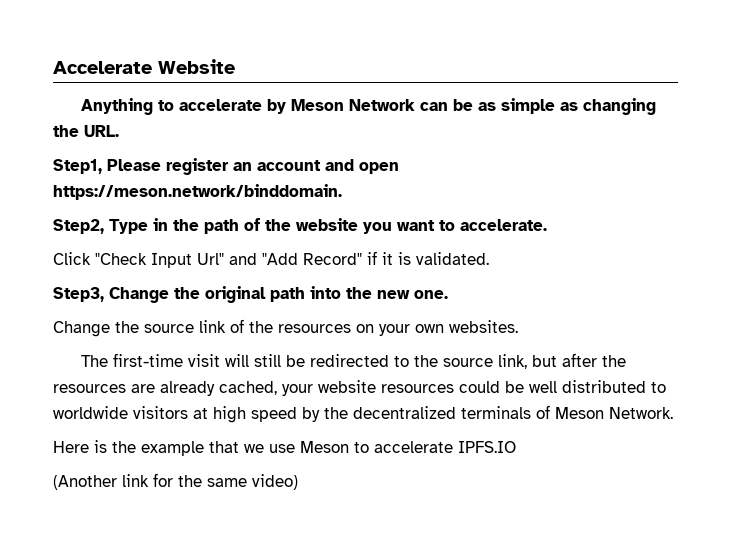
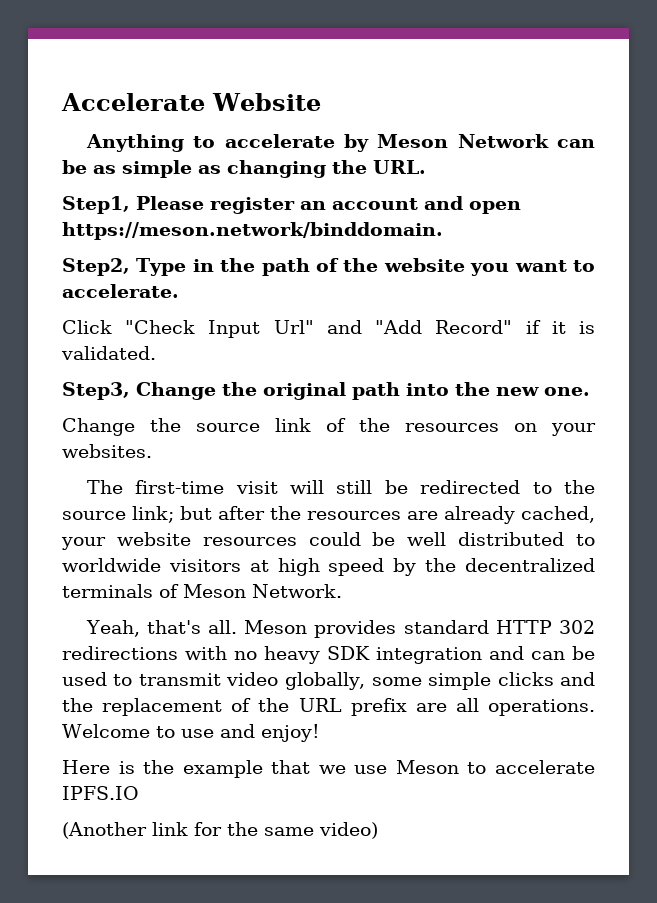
[415,324,444,333] own -> (596, 429) none
[497,354,527,369] link, -> [132,506,174,523] link;
(673, 413) none -> [85,620,595,638] [62,646,595,664] [62,672,595,690] [62,698,595,716] [62,724,320,742] // Yeah, that's all. Meson provides standard HTTP 302 redirections with no heavy SDK integration and can be used to transmit video globally, some simple clicks and the replacement of the URL prefix are all operations. Welcome to use and enjoy!

